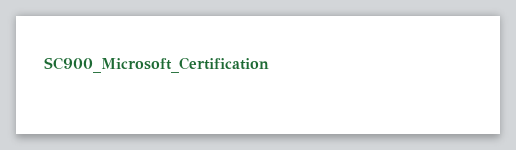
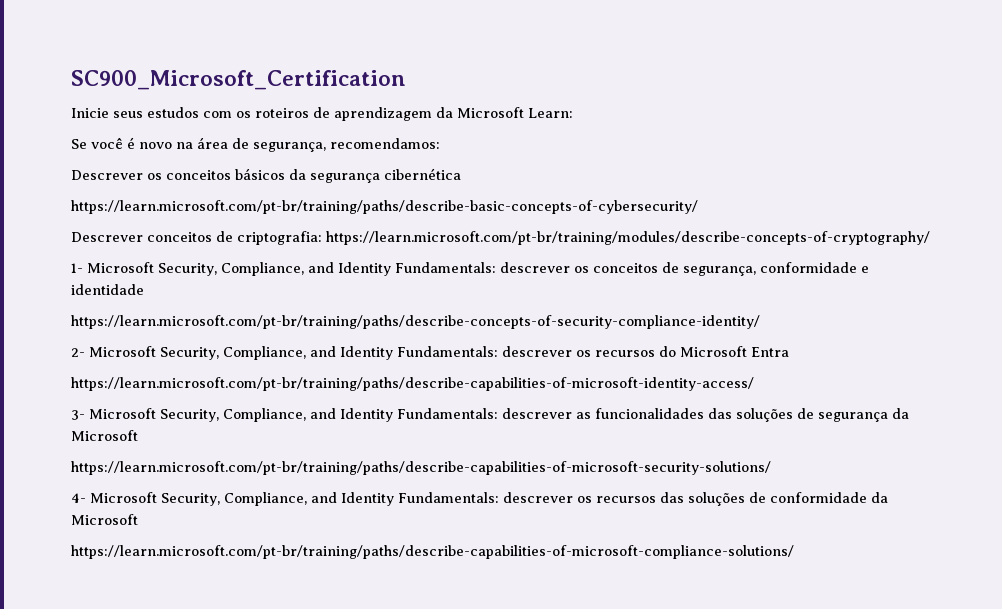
(269, 65) none -> [71,107,573,121] [71,137,440,152] [71,168,461,183] [71,200,698,214] [71,231,930,245] [71,262,869,276] [71,284,144,295] [71,315,760,329] [71,346,789,360] [71,377,754,391] [71,408,909,422] [71,430,138,441] [71,461,771,475] [71,492,888,506] [71,514,138,525] [71,545,794,559] // Inicie seus estudos com os roteiros de aprendizagem da Microsoft Learn: // Se você é novo na área de segurança, recomendamos: // Descrever os conceitos básicos da segurança cibernética // https://learn.microsoft.com/pt-br/training/paths/describe-basic-concepts-of-cybersecurity/ // Descrever conceitos de criptografia: https://learn.microsoft.com/pt-br/training/modules/describe-concepts-of-cryptography/ // 1- Microsoft Security, Compliance, and Identity Fundamentals: descrever os conceitos de segurança, conformidade e identidade // https://learn.microsoft.com/pt-br/training/paths/describe-concepts-of-security-compliance-identity/ // 2- Microsoft Security, Compliance, and Identity Fundamentals: descrever os recursos do Microsoft Entra // https://learn.microsoft.com/pt-br/training/paths/describe-capabilities-of-microsoft-identity-access/ // 3- Microsoft Security, Compliance, and Identity Fundamentals: descrever as funcionalidades das soluções de segurança da Microsoft // https://learn.microsoft.com/pt-br/training/paths/describe-capabilities-of-microsoft-security-solutions/ // 4- Microsoft Security, Compliance, and Identity Fundamentals: descrever os recursos das soluções de conformidade da Microsoft // https://learn.microsoft.com/pt-br/training/paths/describe-capabilities-of-microsoft-compliance-solutions/

